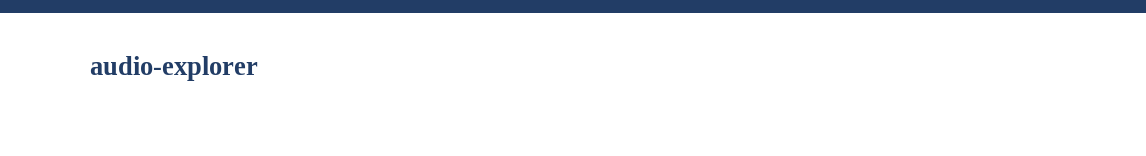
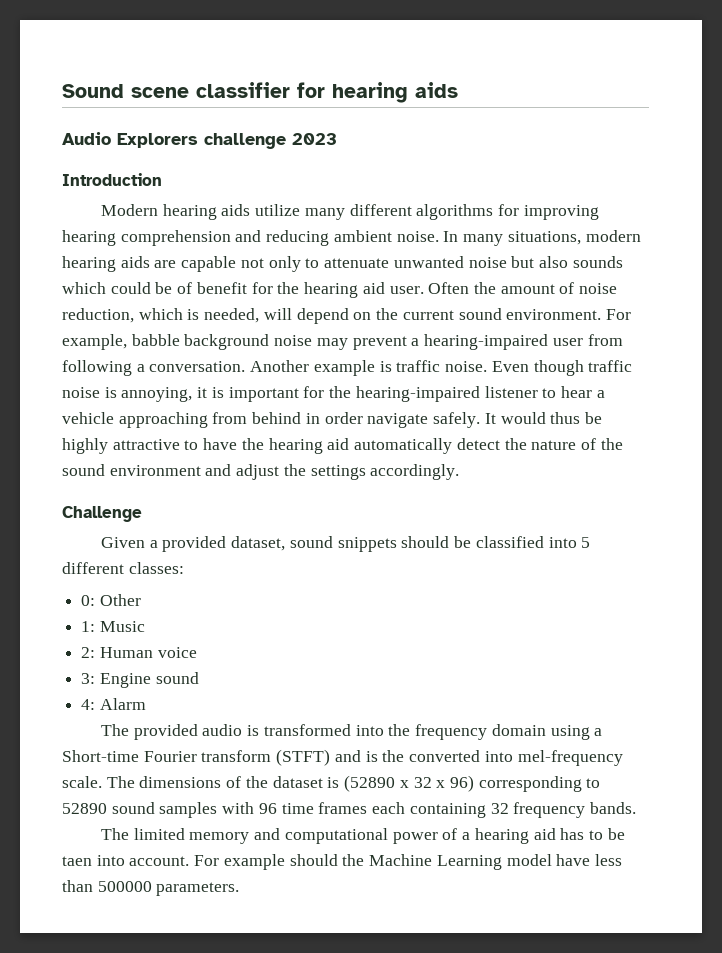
[90,56,258,81] audio-explorer -> [62,82,458,103] [62,132,337,149] [62,173,162,186] [101,204,599,220] [62,230,641,246] [62,256,623,272] [62,282,618,298] [62,308,631,324] [62,334,623,350] [62,360,633,376] [62,386,605,402] [62,412,602,428] [62,438,623,454] [62,464,460,480] [62,506,142,522] [101,536,591,552] [62,562,184,574] [81,594,141,606] [81,621,145,632] [81,647,197,658] [81,672,199,688] [81,698,146,710] [101,724,603,740] [62,749,623,766] [62,775,601,792] [62,802,636,818] [101,828,625,844] [62,854,622,870] [62,880,240,896] Sound scene classifier for hearing aids // Audio Explorers challenge 2023 // Introduction // Modern hearing aids utilize many different algorithms for improving hearing comprehension and reducing ambient noise. In many situations, modern hearing aids are capable not only to attenuate unwanted noise but also sounds which could be of benefit for the hearing aid user. Often the amount of noise reduction, which is needed, will depend on the current sound environment. For example, babble background noise may prevent a hearing-impaired user from following a conversation. Another example is traffic noise. Even though traffic noise is annoying, it is important for the hearing-impaired listener to hear a vehicle approaching from behind in order navigate safely. It would thus be highly attractive to have the hearing aid automatically detect the nature of the sound environment and adjust the settings accordingly. // Challenge // Given a provided dataset, sound snippets should be classified into 5 different classes: // 0: Other // 1: Music // 2: Human voice // 3: Engine sound // 4: Alarm // The provided audio is transformed into the frequency domain using a Short-time Fourier transform (STFT) and is the converted into mel-frequency scale. The dimensions of the dataset is (52890 x 32 x 96) corresponding to 52890 sound samples with 96 time frames each containing 32 frequency bands. // The limited memory and computational power of a hearing aid has to be taen into account. For example should the Machine Learning model have less than 500000 parameters.

